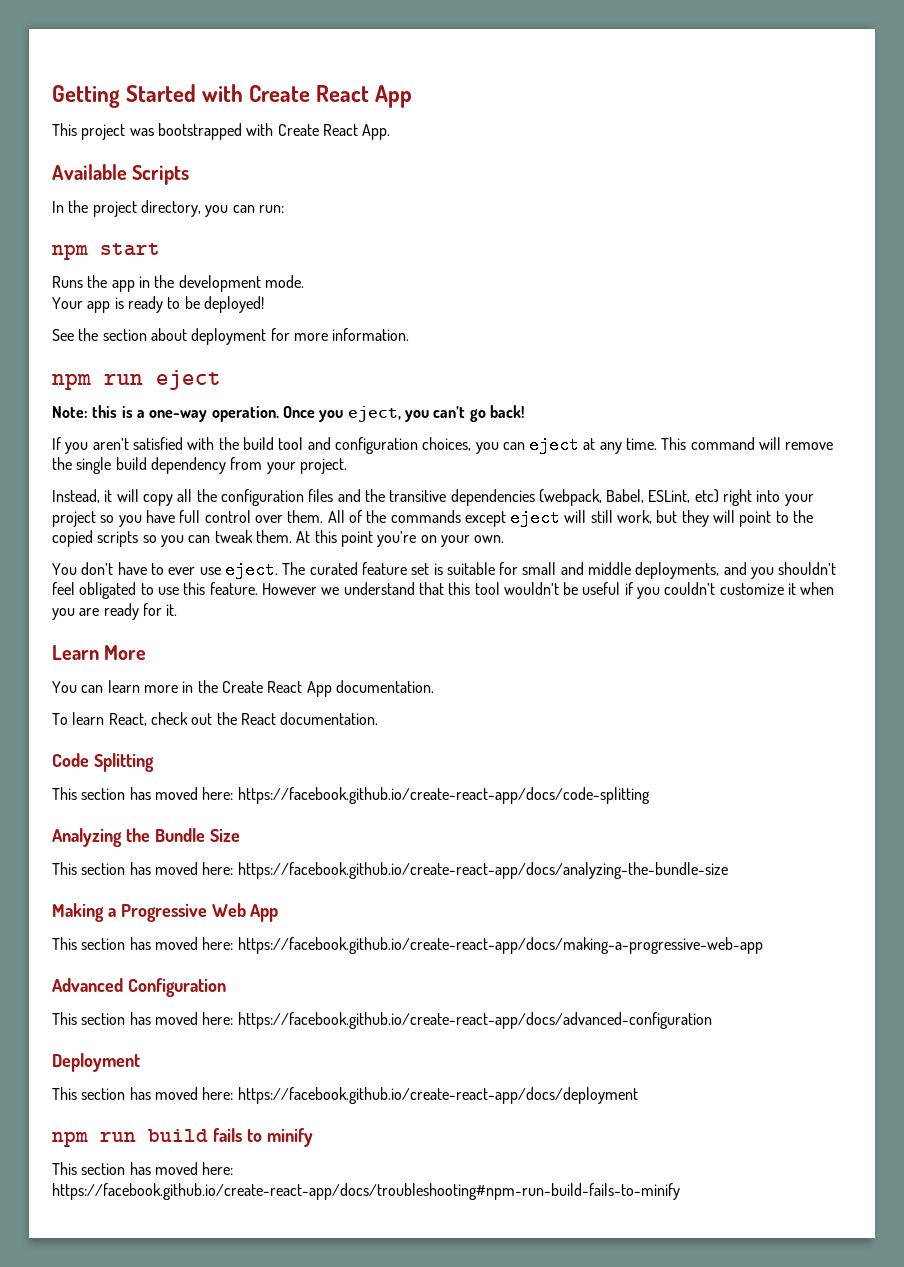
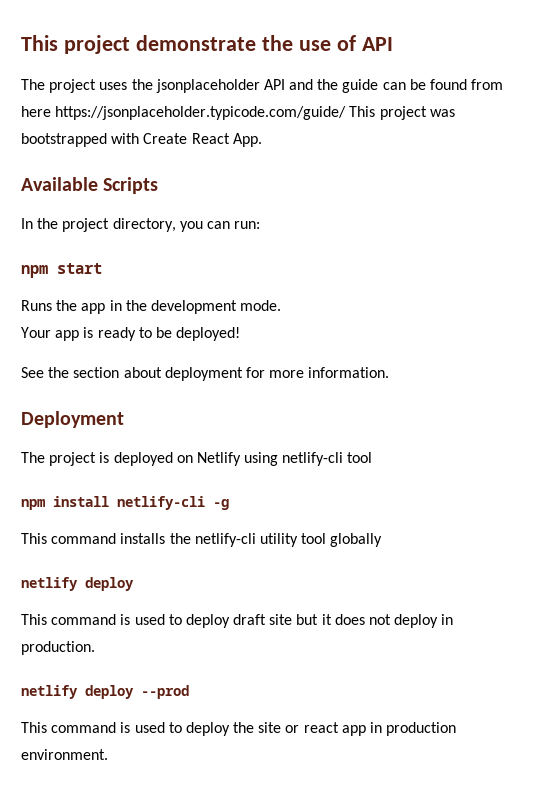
[52,84,413,108] Getting Started with Create React App // -> [21,35,393,54] [21,79,504,93] [21,106,347,120] This project demonstrate the use of API // The project uses the jsonplaceholder API and the guide can be found from here https://jsonplaceholder.typicode.com/guide/
[52,370,221,390] [52,405,525,422] [52,436,834,454] [52,457,347,474] [52,489,814,506] [52,509,814,527] [52,530,505,547] [52,561,837,579] [52,582,835,599] [52,603,178,620] [52,645,147,660] [52,680,434,697] [52,712,379,726] [52,753,154,772] [52,787,650,804] [52,828,240,847] [52,862,728,879] [52,903,279,922] [52,937,763,954] [52,978,226,997] [52,1012,712,1029] [52,1053,140,1072] [52,1087,638,1104] [52,1128,313,1147] [52,1162,234,1175] [52,1183,680,1200] npm run eject // Note: this is a one-way operation. Once you eject, you can’t go back! // If you aren’t satisfied with the build tool and configuration choices, you can eject at any time. This command will remove the single build dependency from your project. // Instead, it will copy all the configuration files and the transitive dependencies (webpack, Babel, ESLint, etc) right into your project so you have full control over them. All of the commands except eject will still work, but they will point to the copied scripts so you can tweak them. At this point you’re on your own. // You don’t have to ever use eject. The curated feature set is suitable for small and middle deployments, and you shouldn’t feel obligated to use this feature. However we understand that this tool wouldn’t be useful if you couldn’t customize it when you are ready for it. // Learn More // You can learn more in the Create React App documentation. // To learn React, check out the React documentation. // Code Splitting // This section has moved here: https://facebook.github.io/create-react-app/docs/code-splitting // Analyzing the Bundle Size // This section has moved here: https://facebook.github.io/create-react-app/docs/analyzing-the-bundle-size // Making a Progressive Web App // This section has moved here: https://facebook.github.io/create-react-app/docs/making-a-progressive-web-app // Advanced Configuration // This section has moved here: https://facebook.github.io/create-react-app/docs/advanced-configuration // Deployment // This section has moved here: https://facebook.github.io/create-react-app/docs/deployment // npm run build fails to minify // This section has moved here: https://facebook.github.io/create-react-app/docs/troubleshooting#npm-run-build-fails-to-minify -> [21,411,124,428] [21,452,373,466] [21,496,229,510] [21,533,383,547] [21,577,134,591] [21,614,454,628] [21,641,95,655] [21,685,189,699] [21,722,457,736] [21,749,108,760] Deployment // The project is deployed on Netlify using netlify-cli tool // npm install netlify-cli -g // This command installs the netlify-cli utility tool globally // netlify deploy // This command is used to deploy draft site but it does not deploy in production. // netlify deploy --prod // This command is used to deploy the site or react app in production environment.

